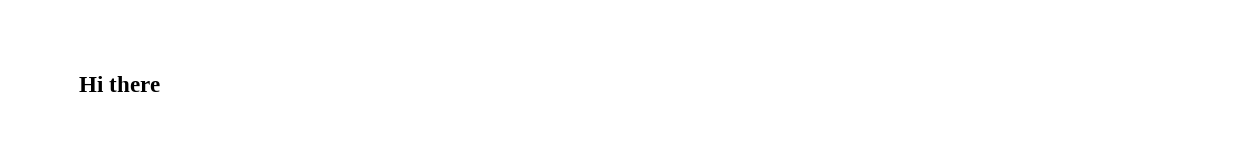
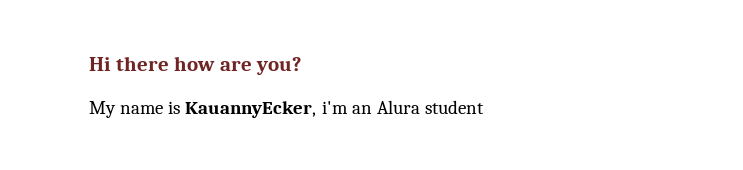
(161, 84) none -> [174,56,302,75] [89,100,484,118] how are you? // My name is KauannyEcker, i'm an Alura student

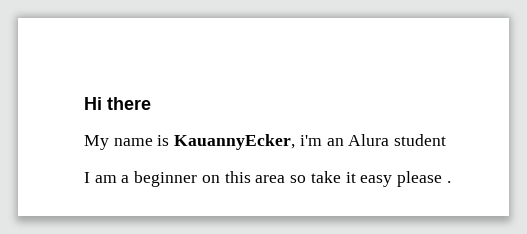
[174,56,302,75] how are you? -> (151, 103) none
(484, 107) none -> [84,171,451,187] // I am a beginner on this area so take it easy please .

